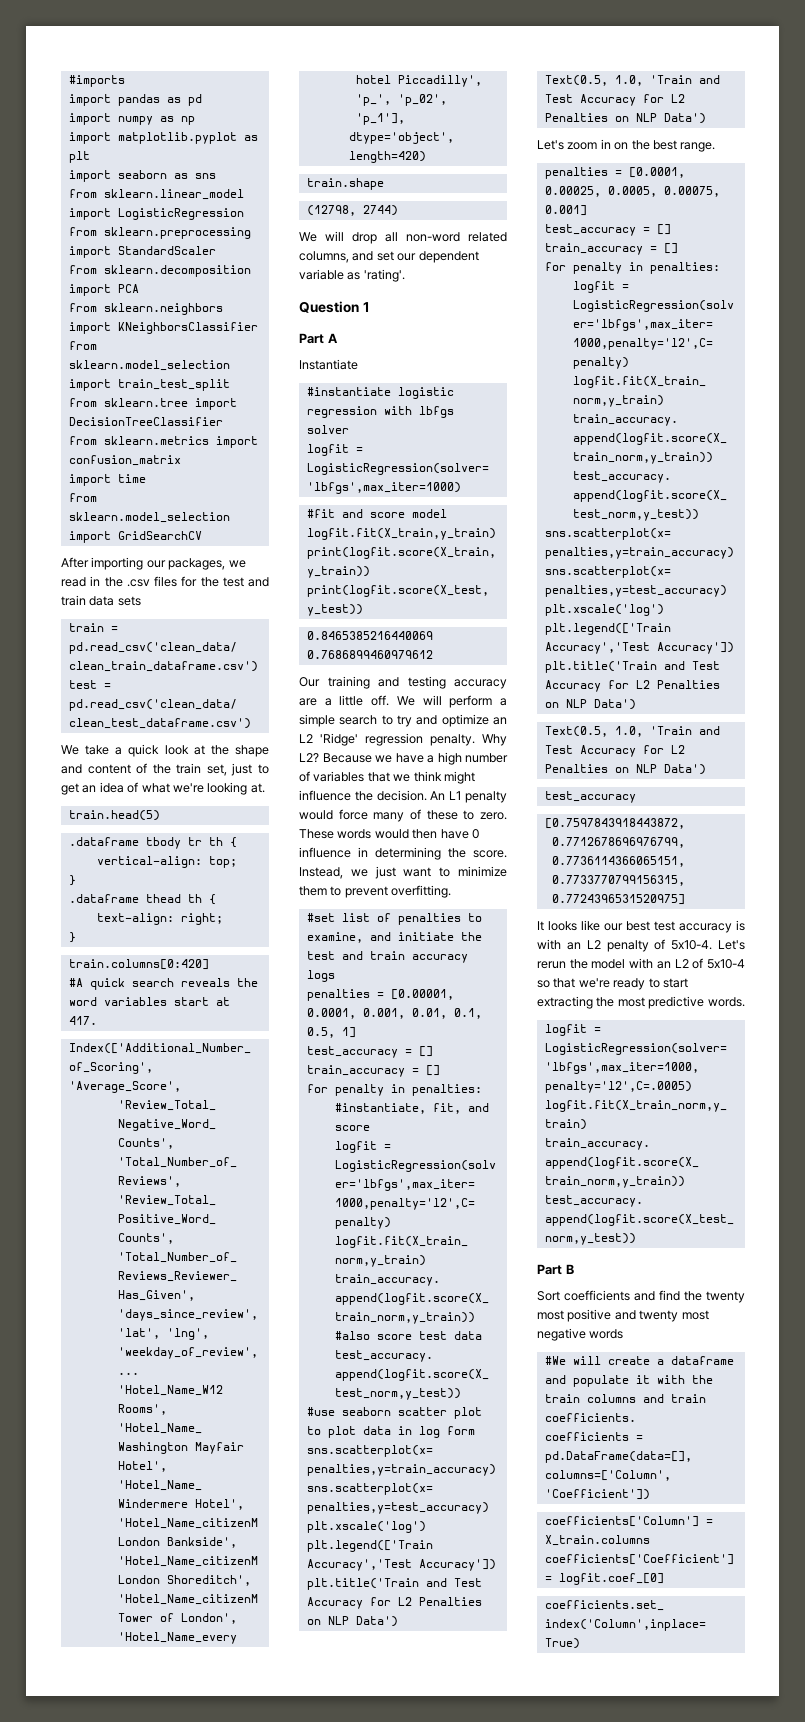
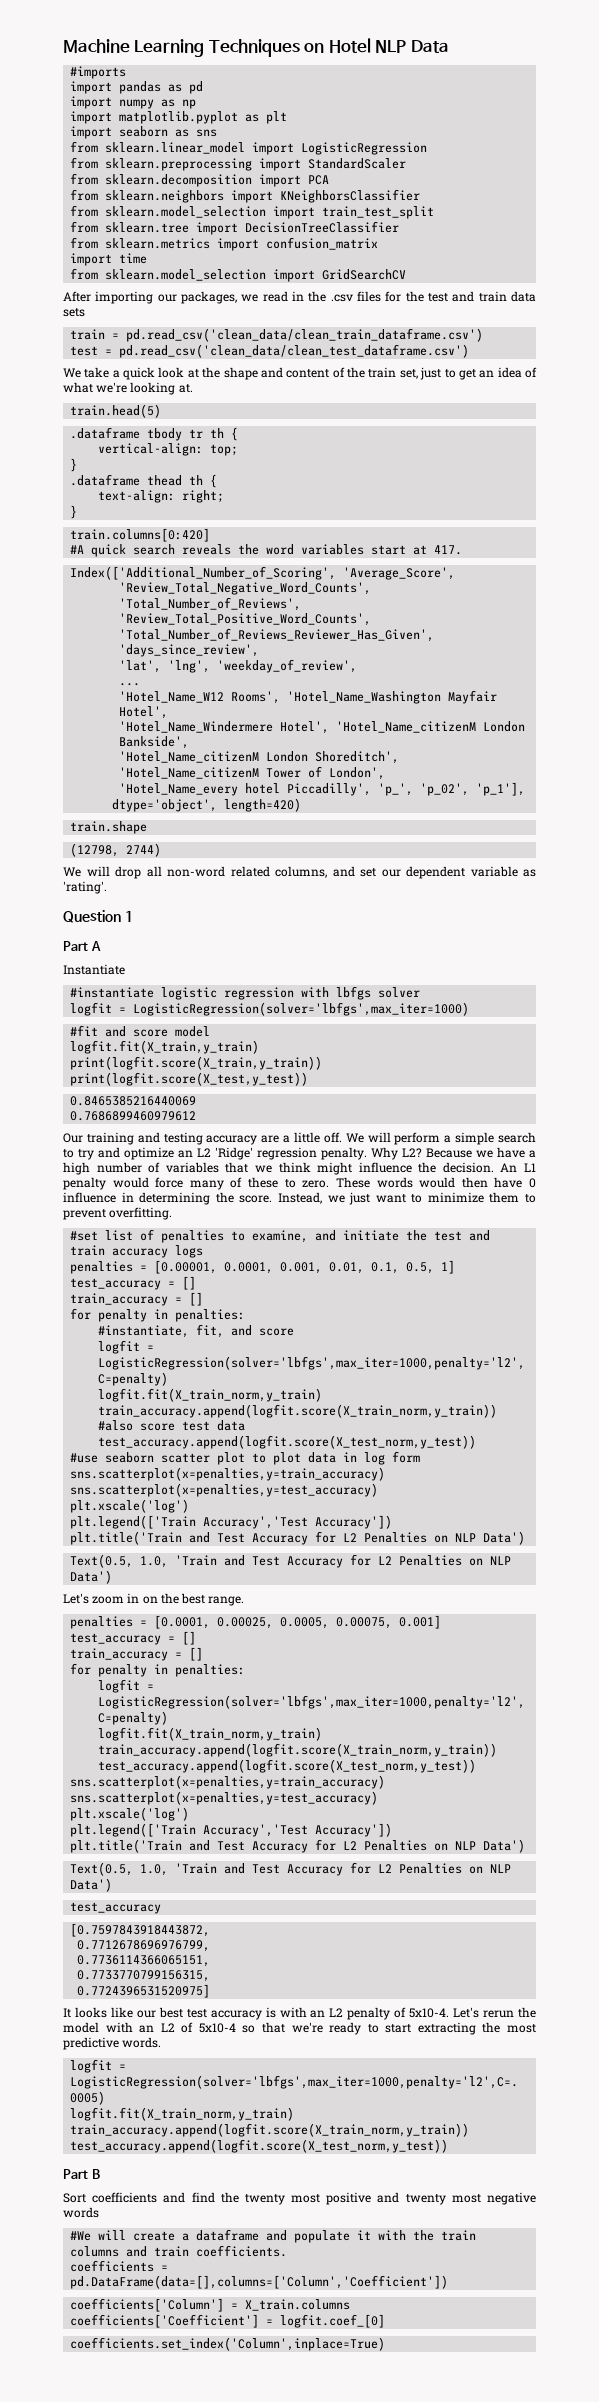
(68, 81) none -> [63,38,449,57] Machine Learning Techniques on Hotel NLP Data //

